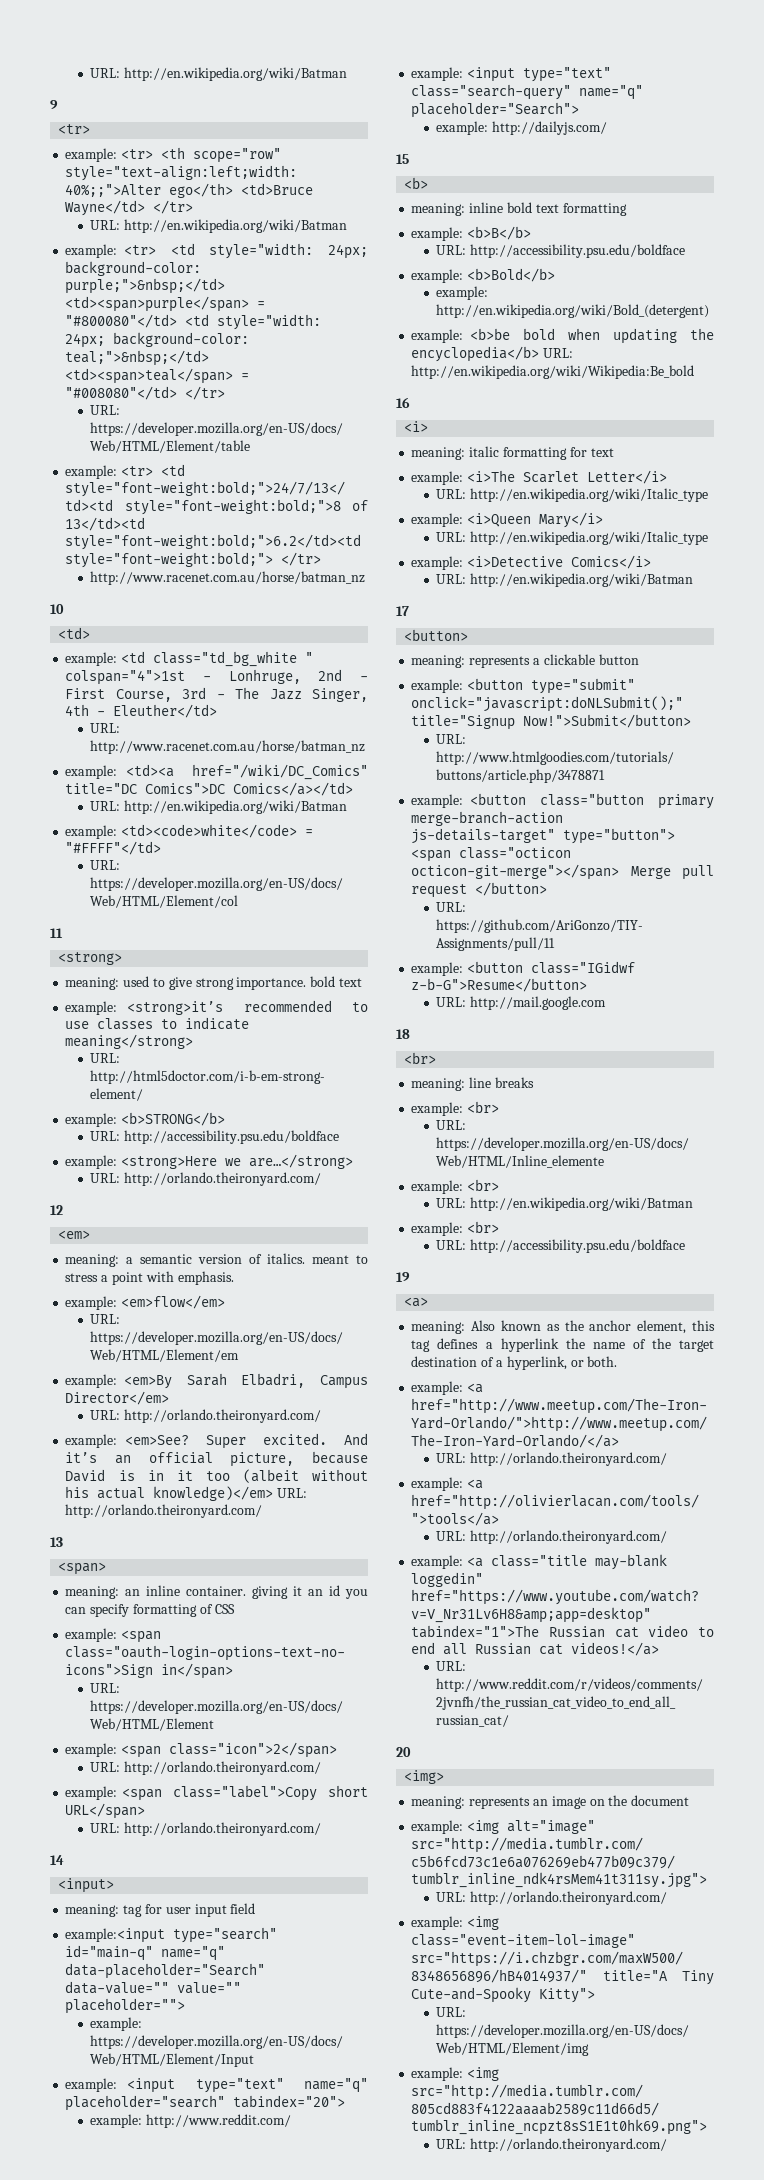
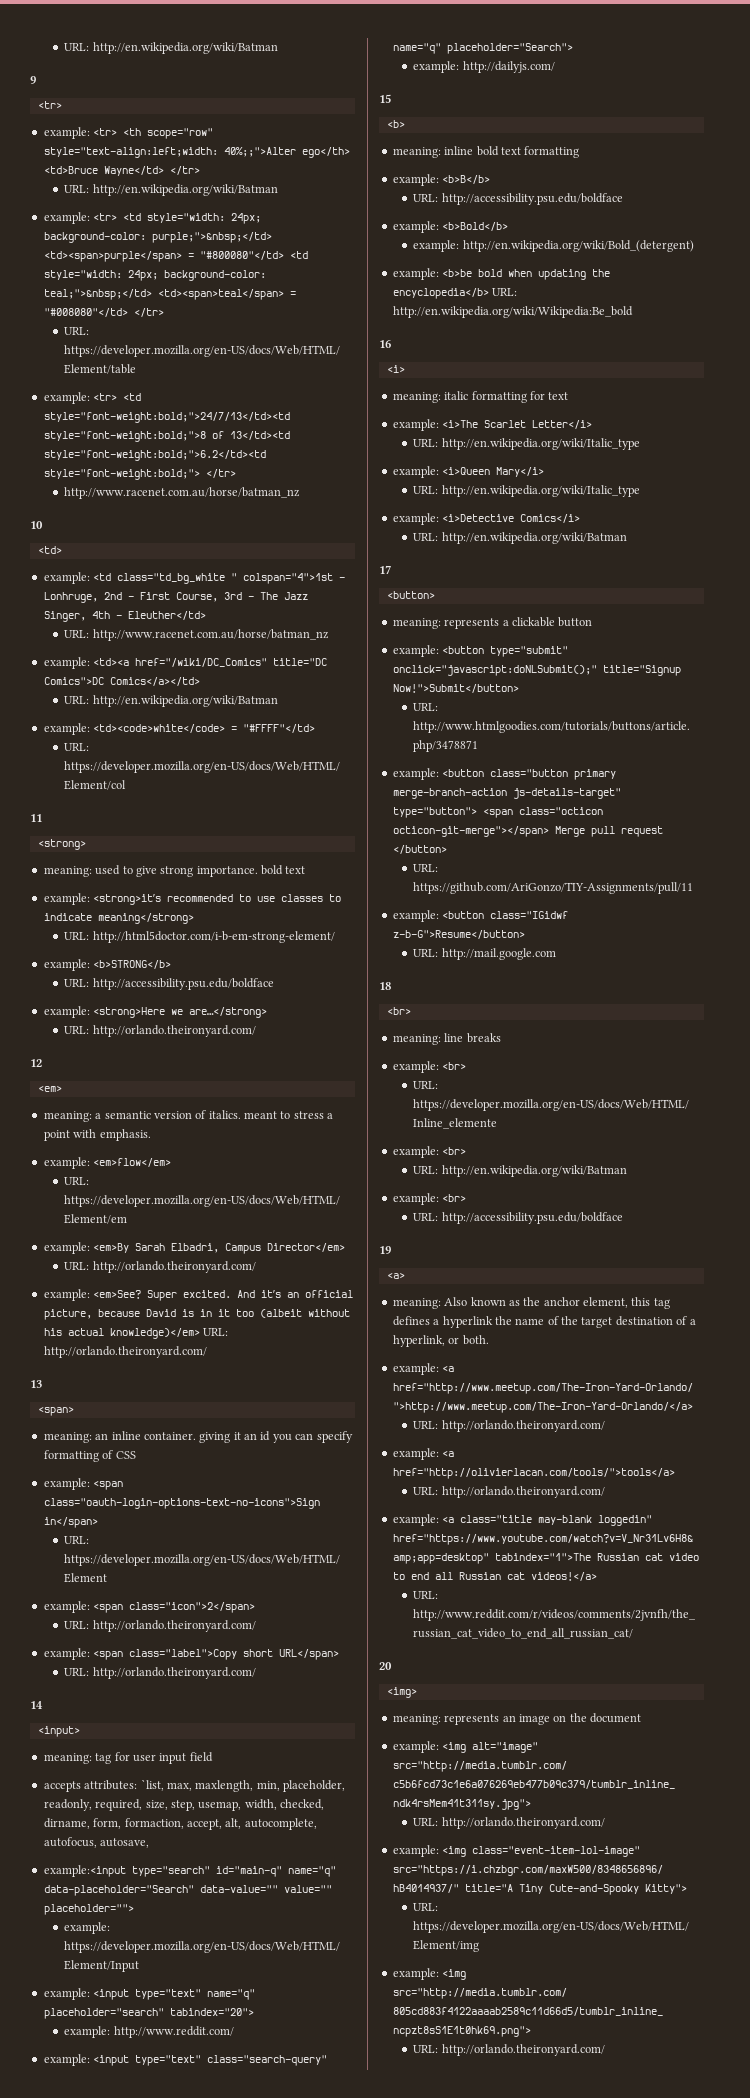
(256, 1908) none -> [43,1779,345,1792] [43,1799,324,1811] [43,1818,317,1830] [43,1837,150,1848] // accepts attributes: `list, max, maxlength, min, placeholder, readonly, required, size, step, usemap, width, checked, dirname, form, formaction, accept, alt, autocomplete, autofocus, autosave,

